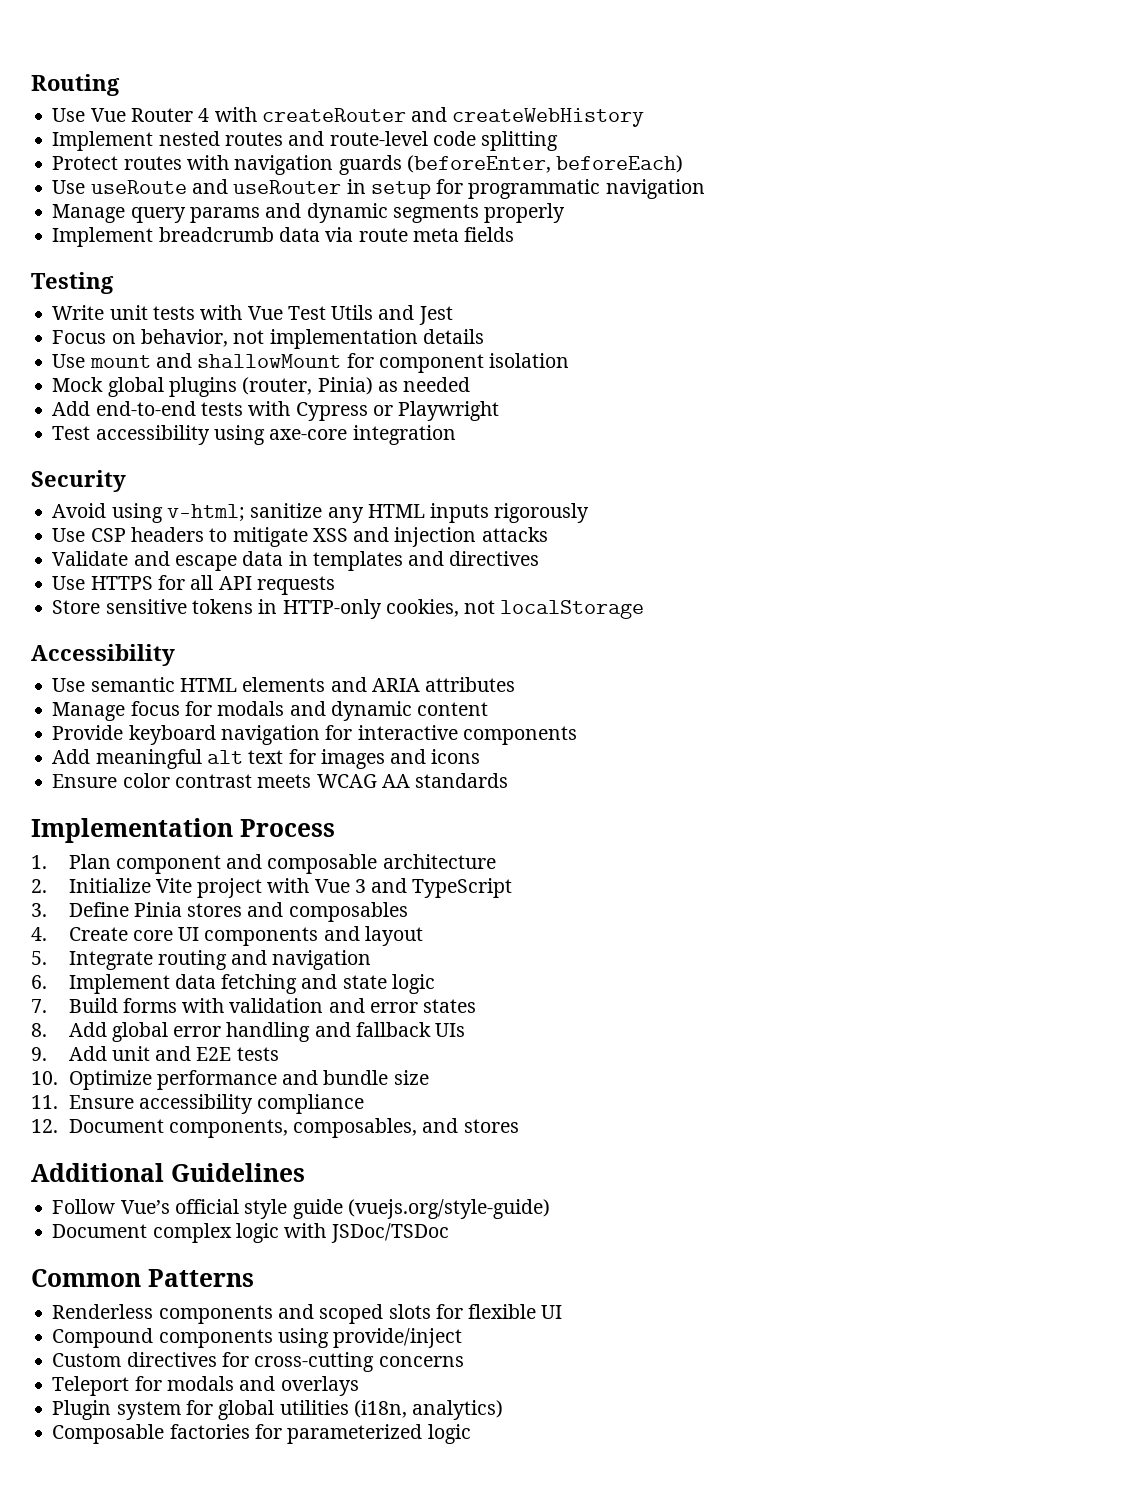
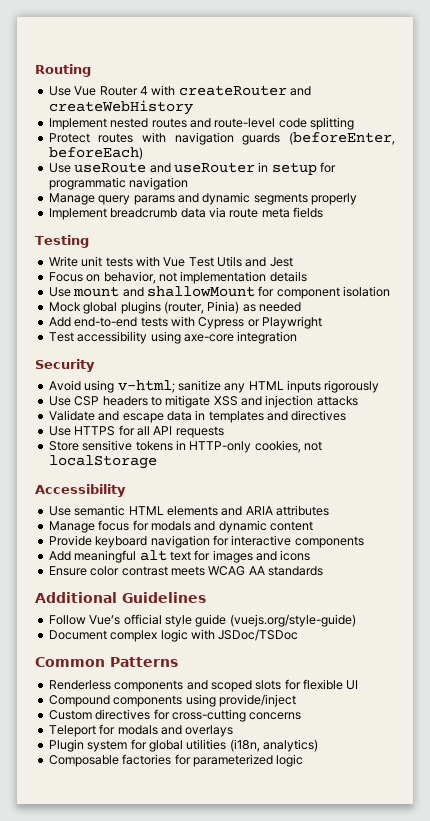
[31,818,335,843] [31,854,496,874] [31,878,513,898] [31,902,408,922] [31,926,423,946] [31,950,372,970] [31,974,435,994] [31,998,477,1013] [31,1022,466,1042] [31,1046,279,1061] [31,1070,429,1090] [31,1094,365,1114] [31,1118,519,1138] // Implementation Process // 1. Plan component and composable architecture // 2. Initialize Vite project with Vue 3 and TypeScript // 3. Define Pinia stores and composables // 4. Create core UI components and layout // 5. Integrate routing and navigation // 6. Implement data fetching and state logic // 7. Build forms with validation and error states // 8. Add global error handling and fallback UIs // 9. Add unit and E2E tests // 10. Optimize performance and bundle size // 11. Ensure accessibility compliance // 12. Document components, composables, and stores -> (323, 571) none

